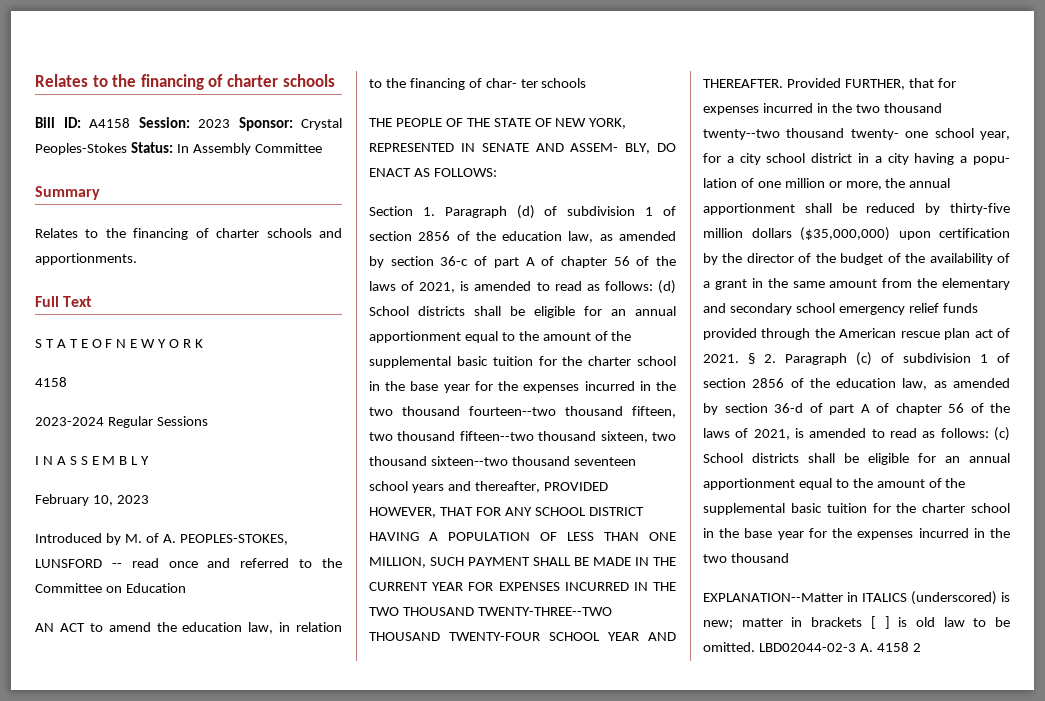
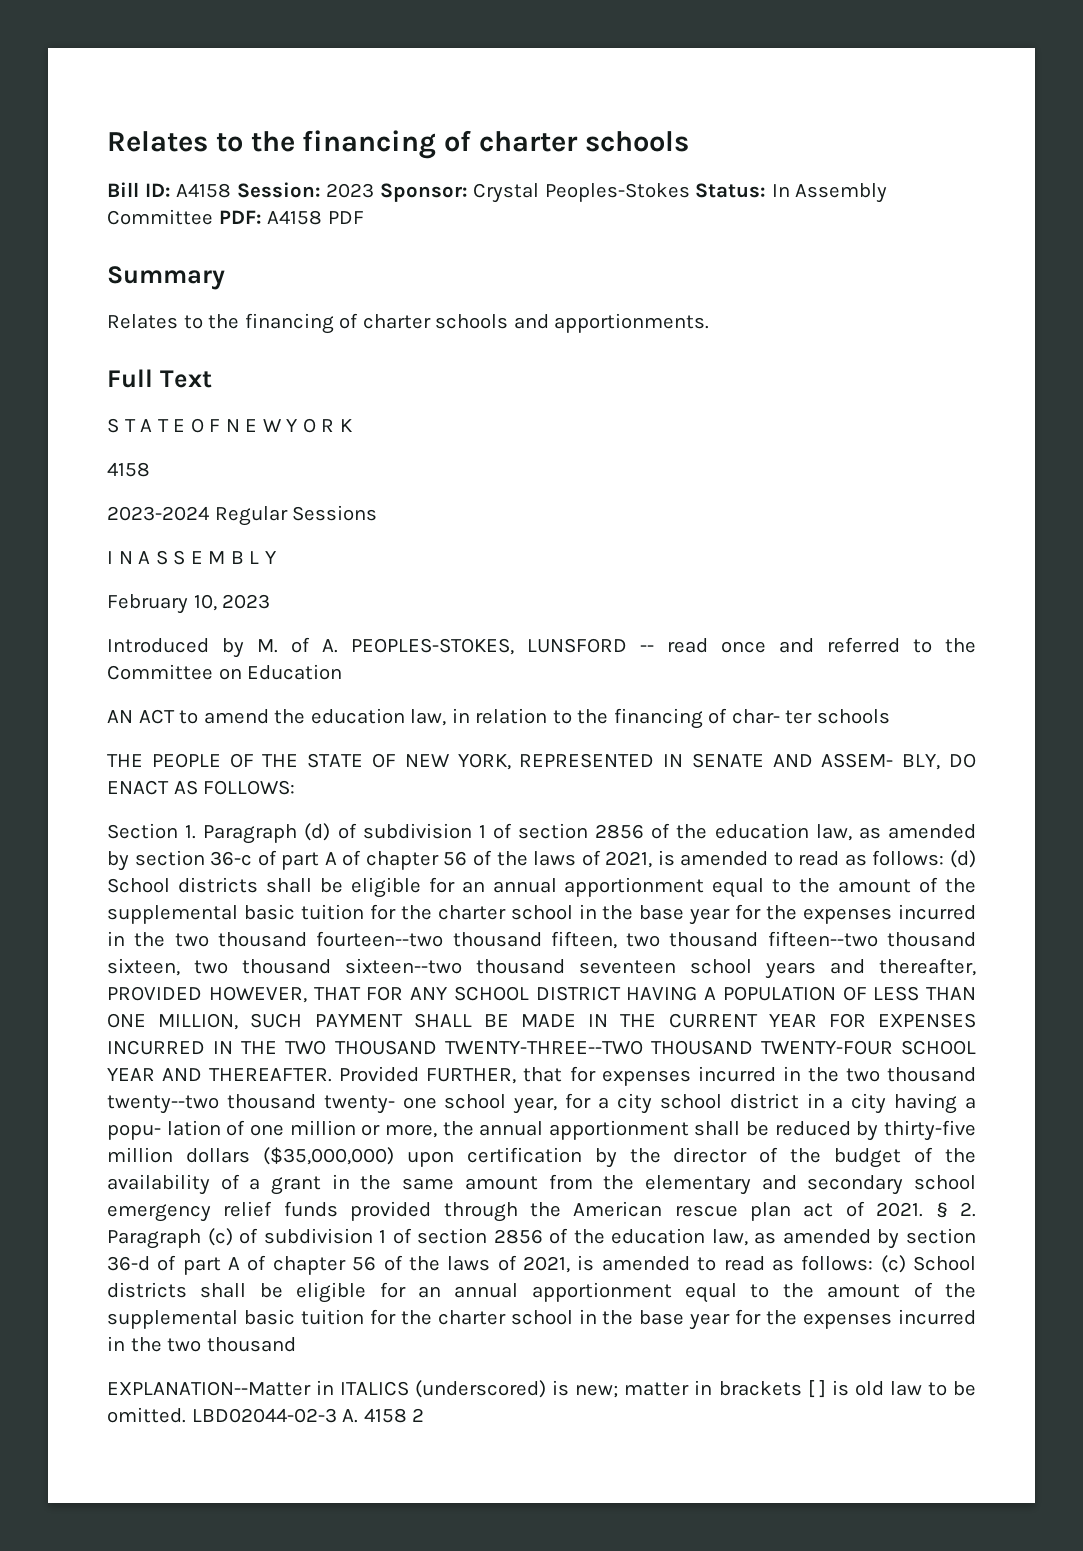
(322, 148) none -> [218,210,364,225] PDF: A4158 PDF

